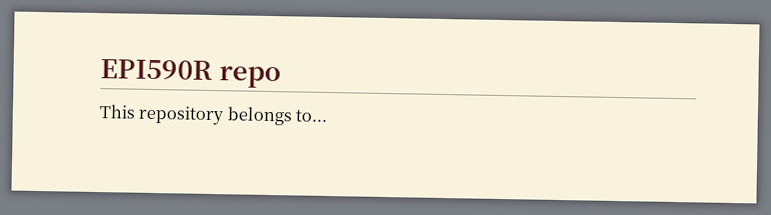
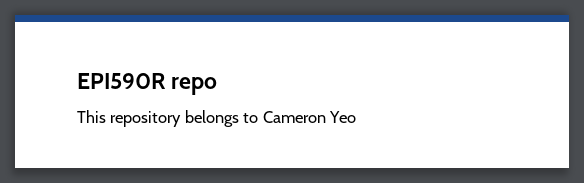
[295,109,328,123] to... -> [243,111,357,123] to Cameron Yeo

